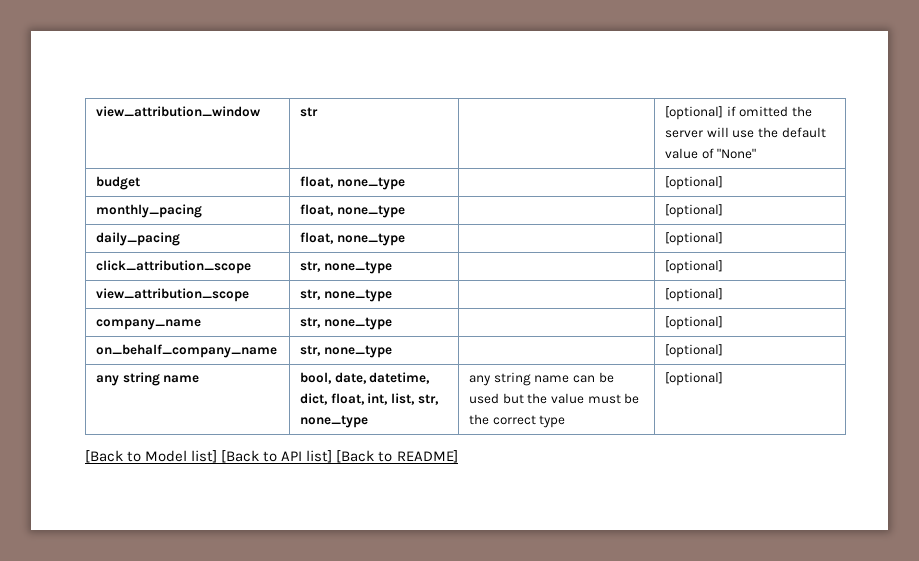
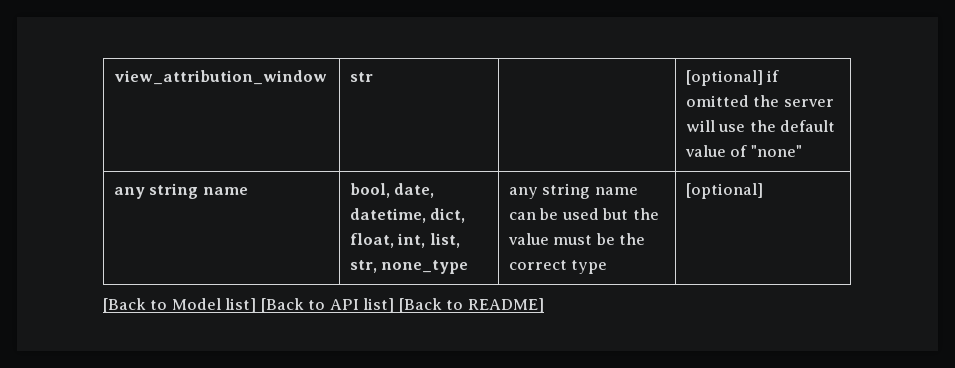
[717,148,757,159] [96,176,141,190] [300,176,405,190] [665,176,724,190] [96,204,203,218] [300,204,405,218] [665,204,724,218] [96,232,181,246] [300,232,405,246] [665,232,724,246] [96,260,252,274] [300,261,392,274] [665,260,724,274] [96,288,250,302] [300,289,392,302] [665,288,724,302] [96,319,202,330] [300,317,392,330] [665,316,724,330] [96,344,278,358] [300,345,392,358] [665,344,724,358] "None" // budget | float, none_type | | [optional] // monthly_pacing | float, none_type | | [optional] // daily_pacing | float, none_type | | [optional] // click_attribution_scope | str, none_type | | [optional] // view_attribution_scope | str, none_type | | [optional] // company_name | str, none_type | | [optional] // on_behalf_company_name | str, none_type | | [optional] -> [750,145,802,157] "none"

